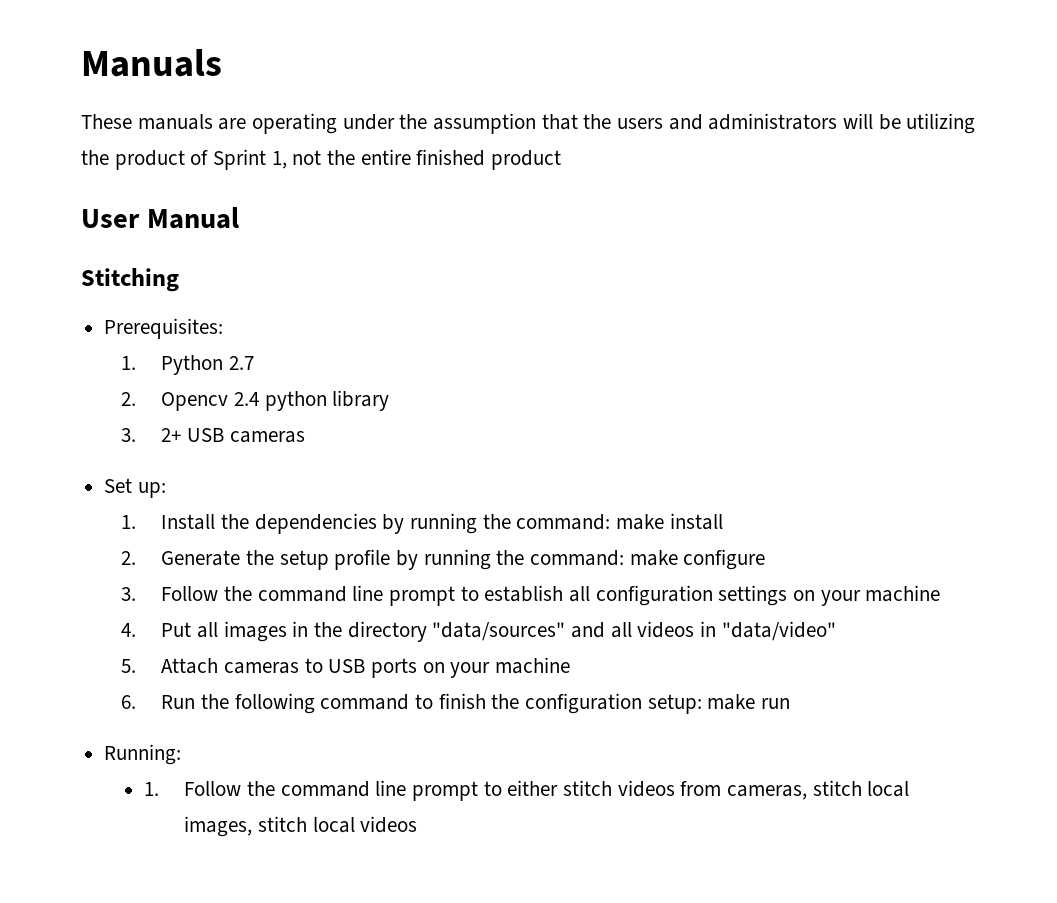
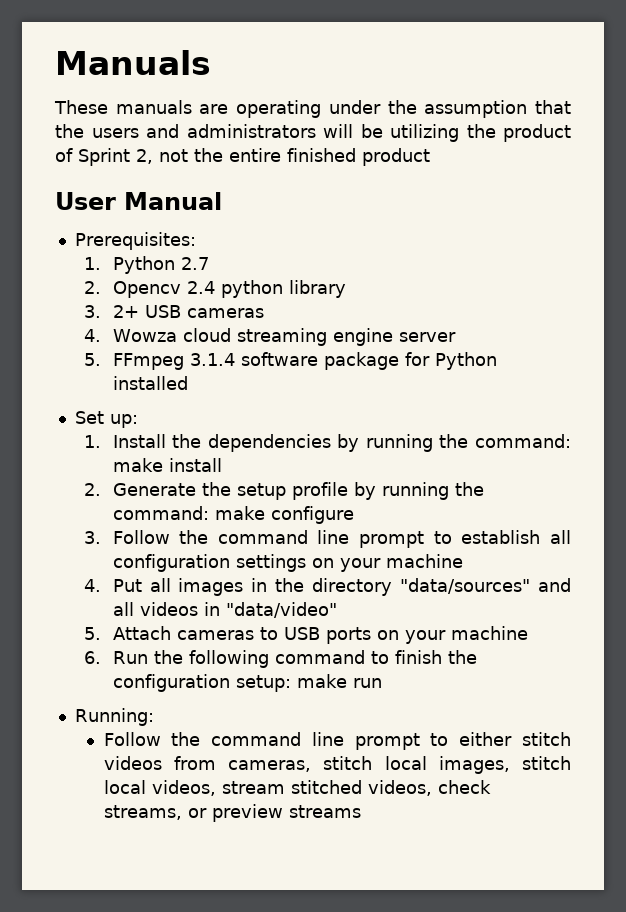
[271,151,287,169] 1, -> [136,149,153,164] 2,
[81,268,179,292] // Stitching -> (222, 201) none
(305, 437) none -> [83,328,456,346] [83,352,497,370] [112,376,188,390] // 4. Wowza cloud streaming engine server // 5. FFmpeg 3.1.4 software package for Python installed
[144,782,160,796] 1. -> (154, 717) none
[360,816,418,833] videos -> [151,780,491,796] [103,804,361,822] videos, stream stitched videos, check streams, or preview streams

